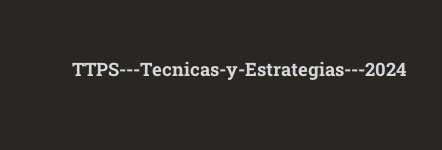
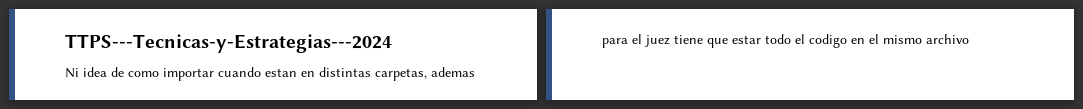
(406, 70) none -> [65,67,475,81] [602,34,969,48] // Ni idea de como importar cuando estan en distintas carpetas, ademas para el juez tiene que estar todo el codigo en el mismo archivo

